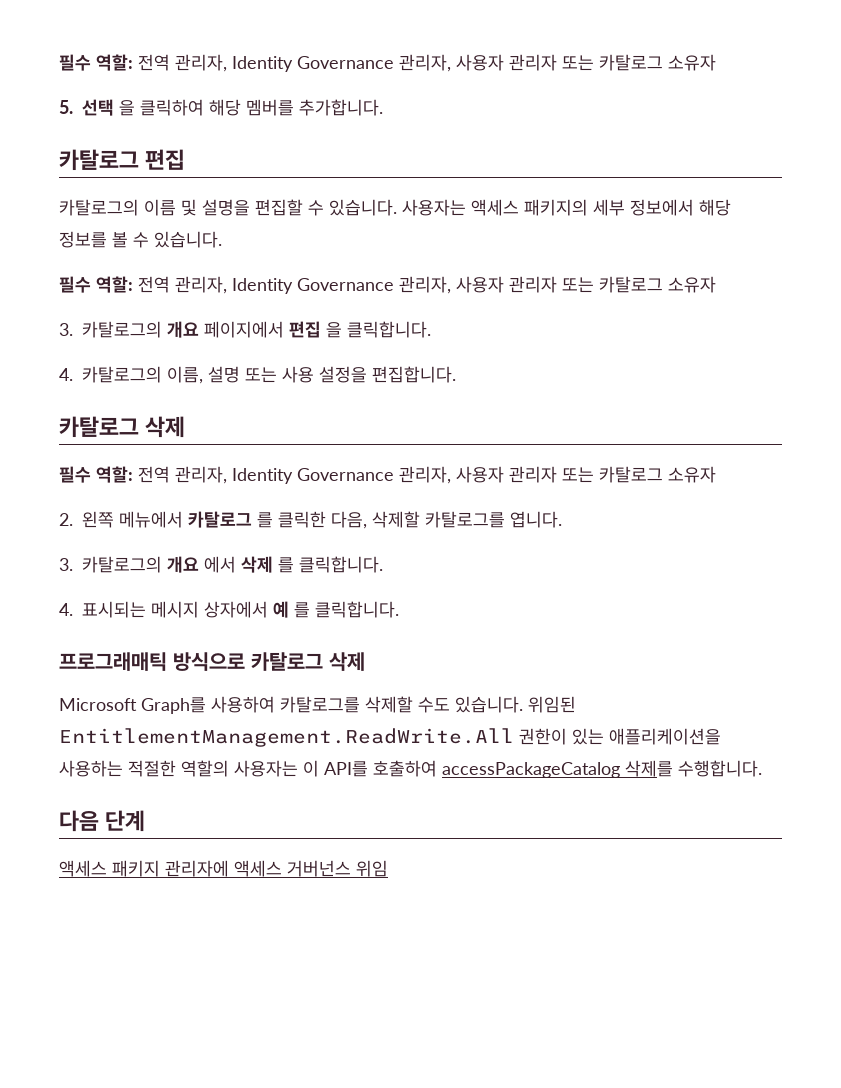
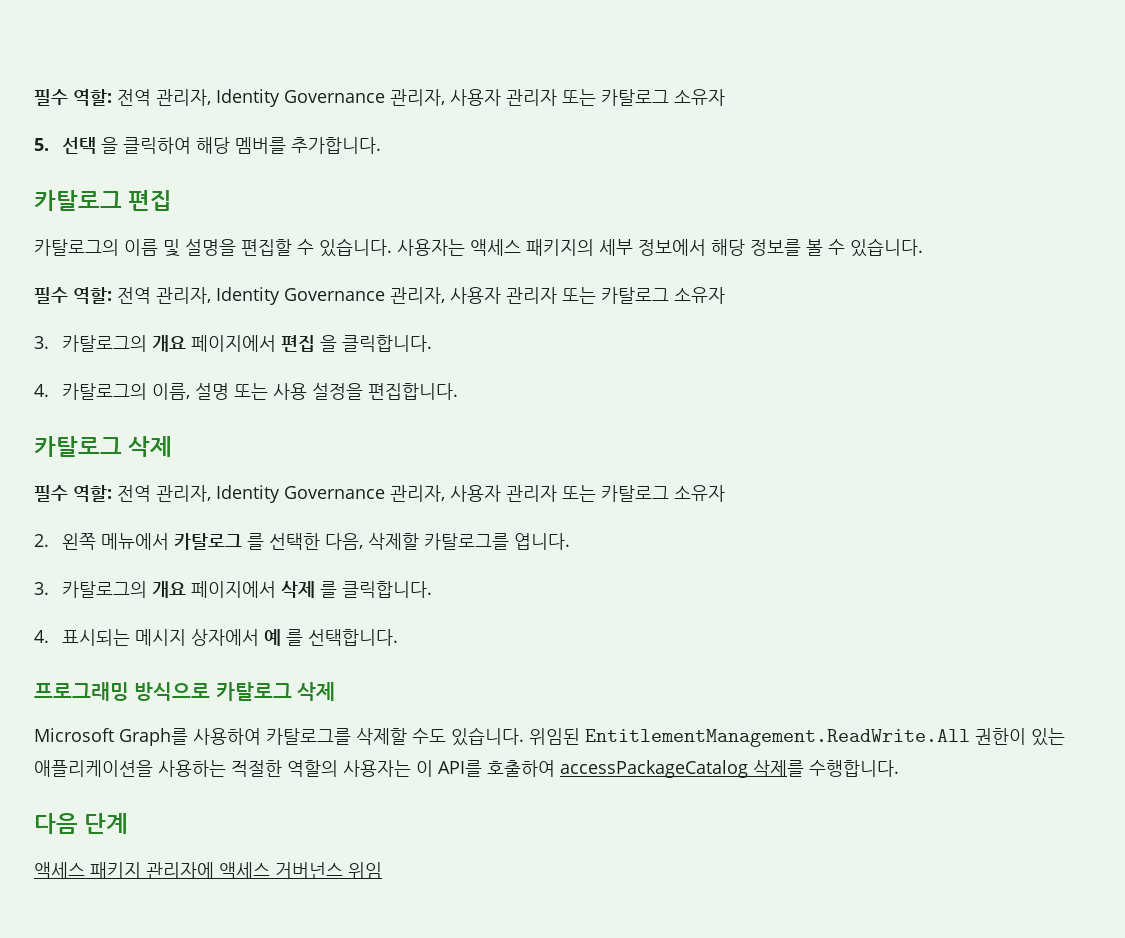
[278,511,326,528] 클릭한 -> [268,533,320,550] 선택한
[204,556,236,573] 에서 -> [190,581,276,598] 페이지에서
[315,601,399,618] [59,652,167,671] 클릭합니다. // 프로그래매틱 -> [307,629,398,646] [34,682,129,701] 선택합니다. // 프로그래밍

